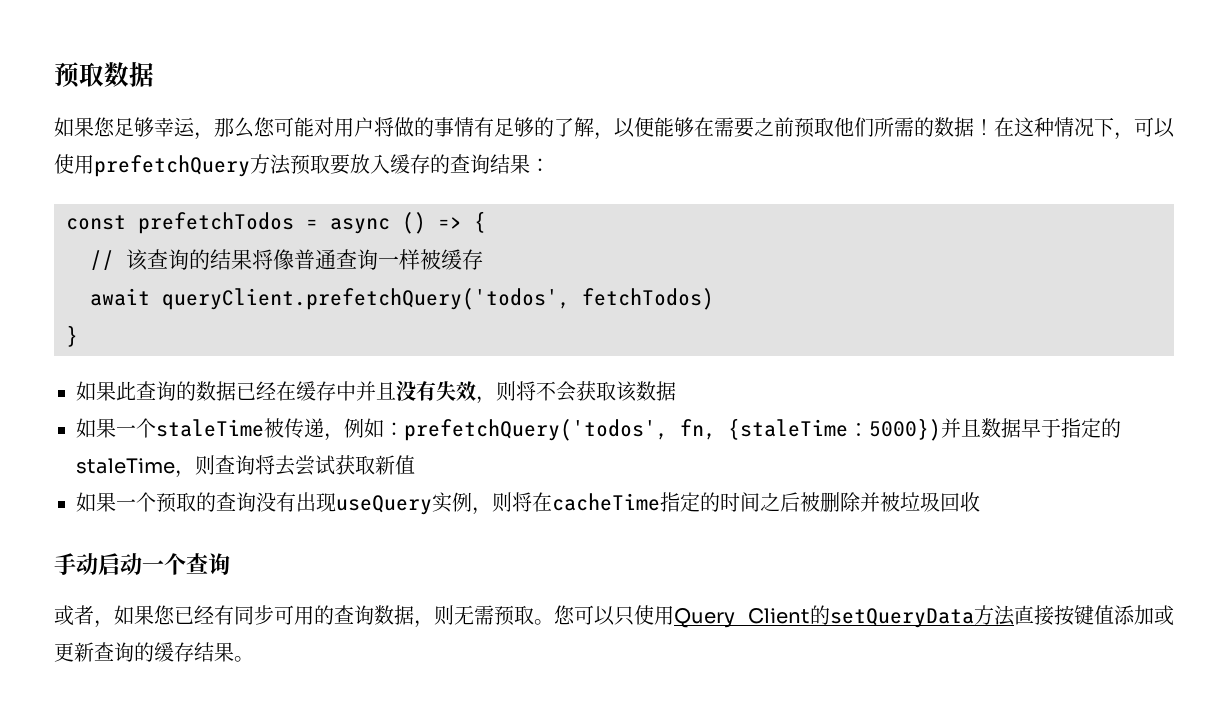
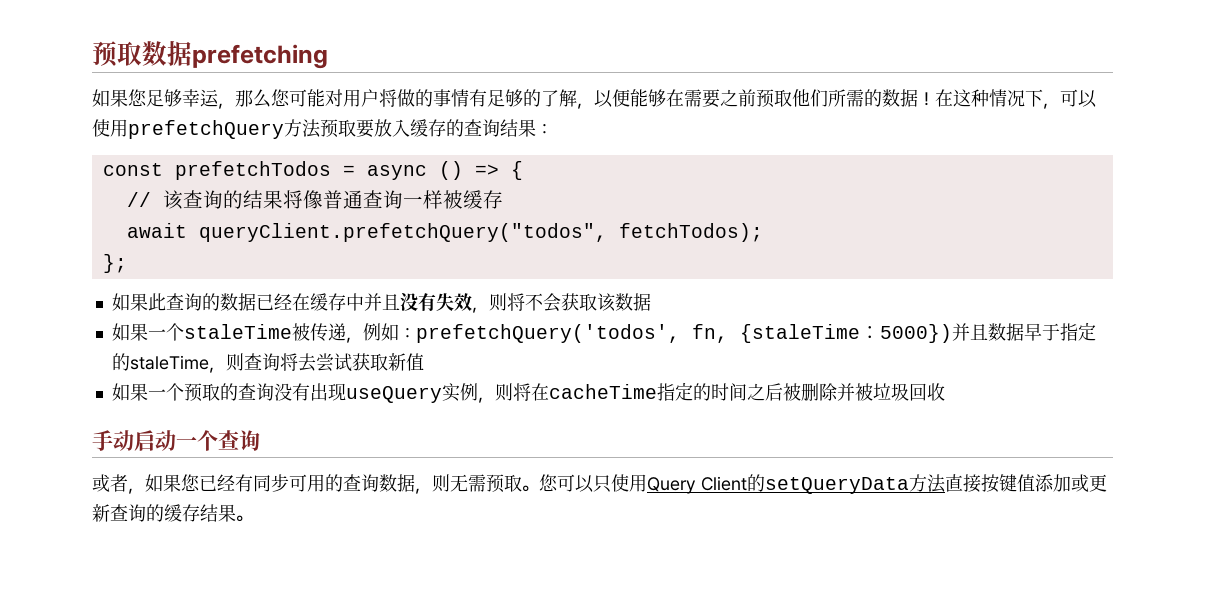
(154, 74) none -> [192,44,328,69] prefetching
[162,288,714,310] [66,325,78,347] queryClient.prefetchQuery('todos', fetchTodos) // } -> [198,223,763,242] [102,254,127,273] queryClient.prefetchQuery("todos", fetchTodos); // };

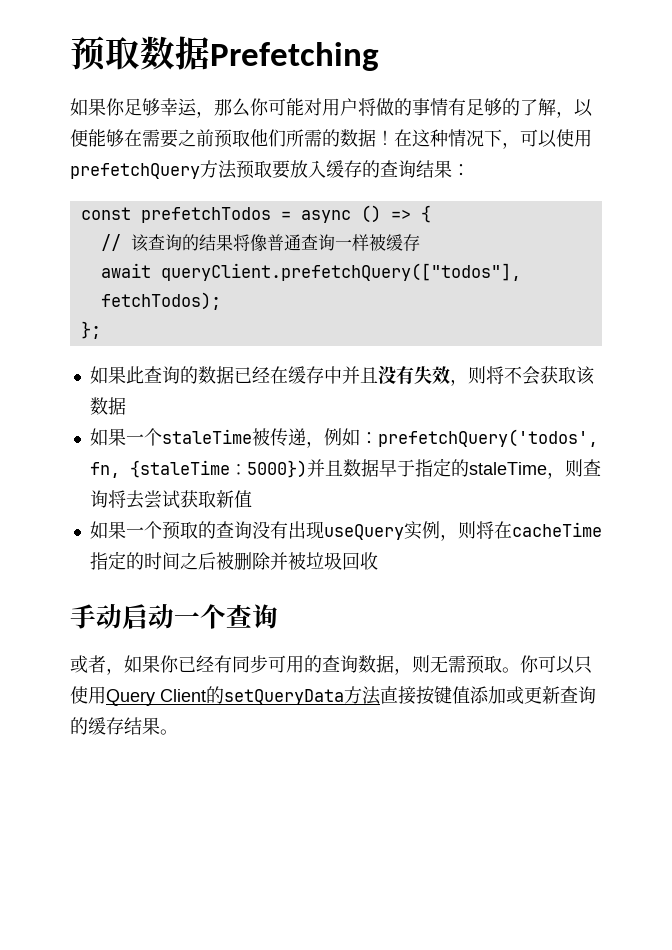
[192,44,328,69] [92,89,147,107] prefetching // 如果您 -> [210,42,379,71] [70,98,125,116] Prefetching // 如果你
[271,89,290,107] 您 -> [250,98,269,116] 你
[198,223,607,242] queryClient.prefetchQuery("todos", -> [160,263,521,281] queryClient.prefetchQuery(["todos"],
[181,474,200,492] 您 -> [160,655,179,673] 你
[539,474,558,492] 您 -> [520,655,539,673] 你

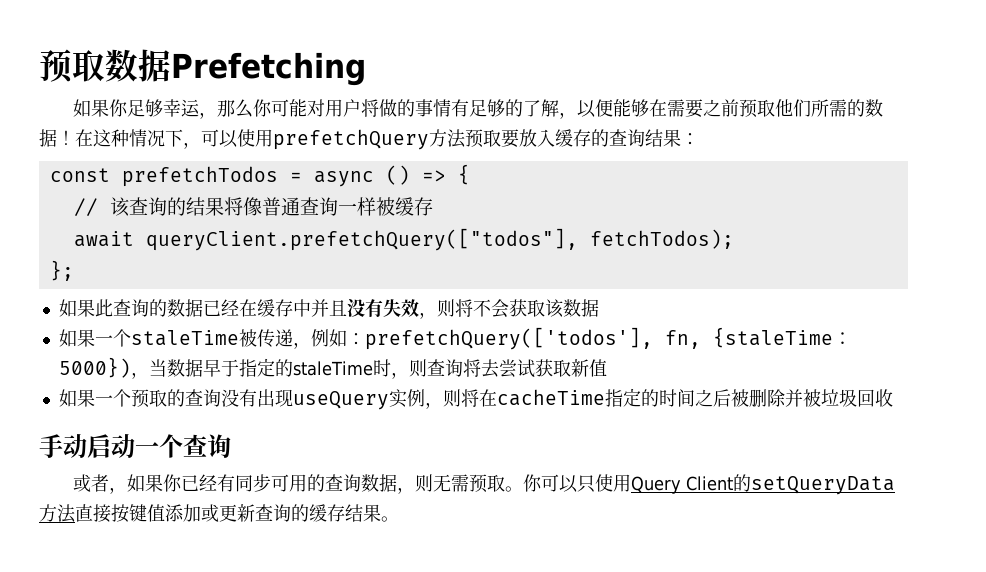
[377,429,598,447] prefetchQuery('todos', -> [364,327,653,350] prefetchQuery(['todos'],
[306,459,343,477] 并且 -> [130,359,167,379] ，当
(547, 468) none -> [372,359,391,377] 时

